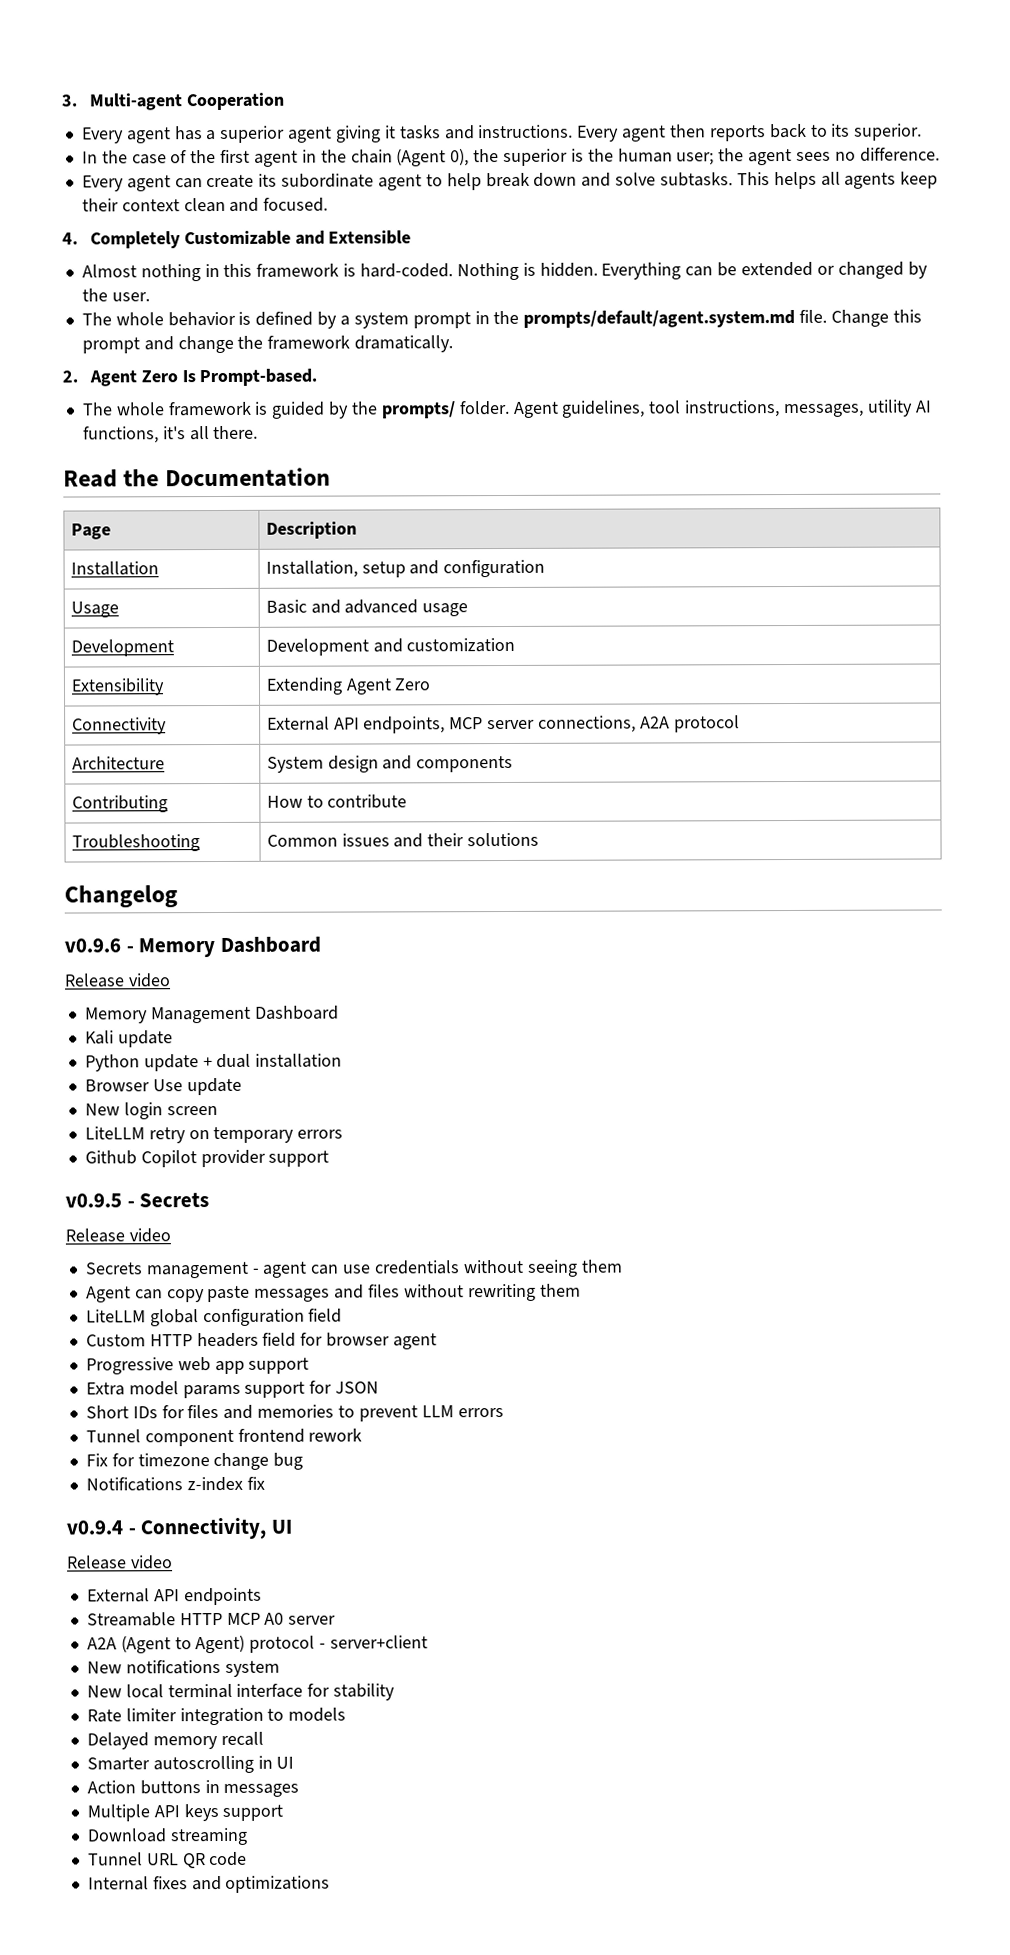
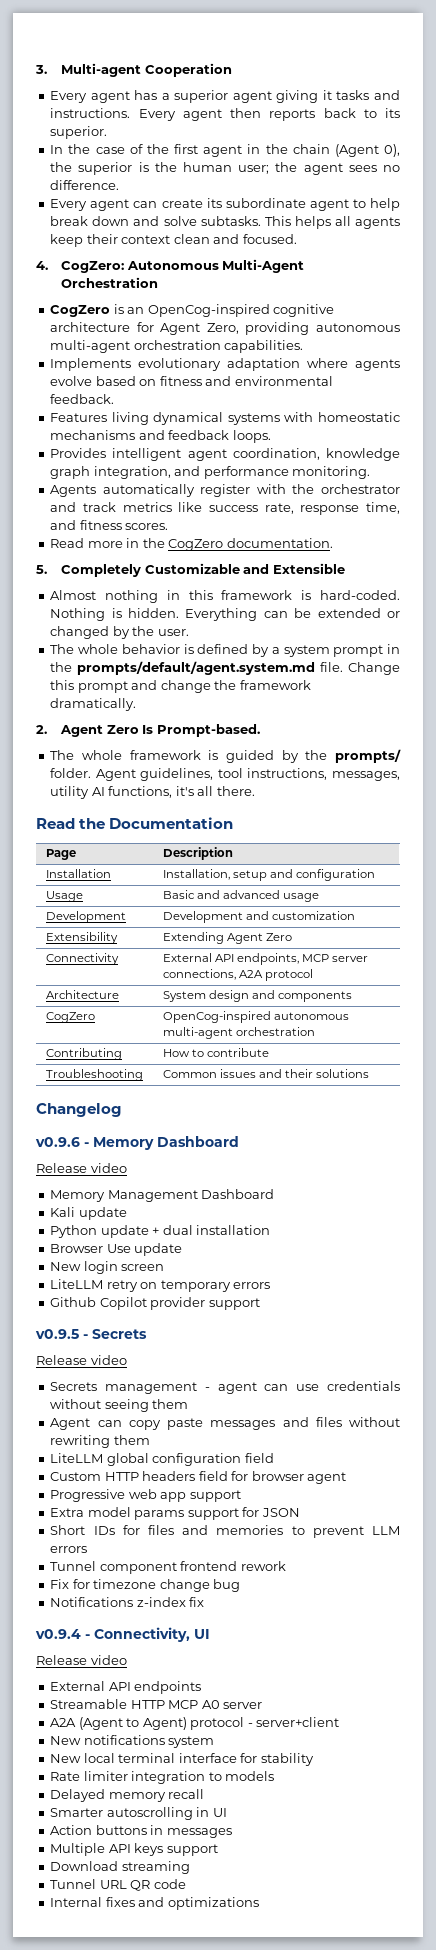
(78, 238) none -> [61,259,305,273] [61,277,159,288] [50,304,335,317] [50,322,400,335] [50,340,304,353] [50,358,400,371] [50,376,333,386] [50,394,115,404] [50,412,400,425] [50,430,271,443] [50,448,400,461] [50,466,371,479] [50,484,400,497] [50,502,400,515] [50,520,169,530] [50,538,333,551] [36,565,47,574] CogZero: Autonomous Multi-Agent Orchestration // CogZero is an OpenCog-inspired cognitive architecture for Agent Zero, providing autonomous multi-agent orchestration capabilities. // Implements evolutionary adaptation where agents evolve based on fitness and environmental feedback. // Features living dynamical systems with homeostatic mechanisms and feedback loops. // Provides intelligent agent coordination, knowledge graph integration, and performance monitoring. // Agents automatically register with the orchestrator and track metrics like success rate, response time, and fitness scores. // Read more in the CogZero documentation. // 5.
(514, 764) none -> [45,1012,95,1023] [162,1011,350,1023] [162,1027,316,1039] // CogZero | OpenCog-inspired autonomous multi-agent orchestration

